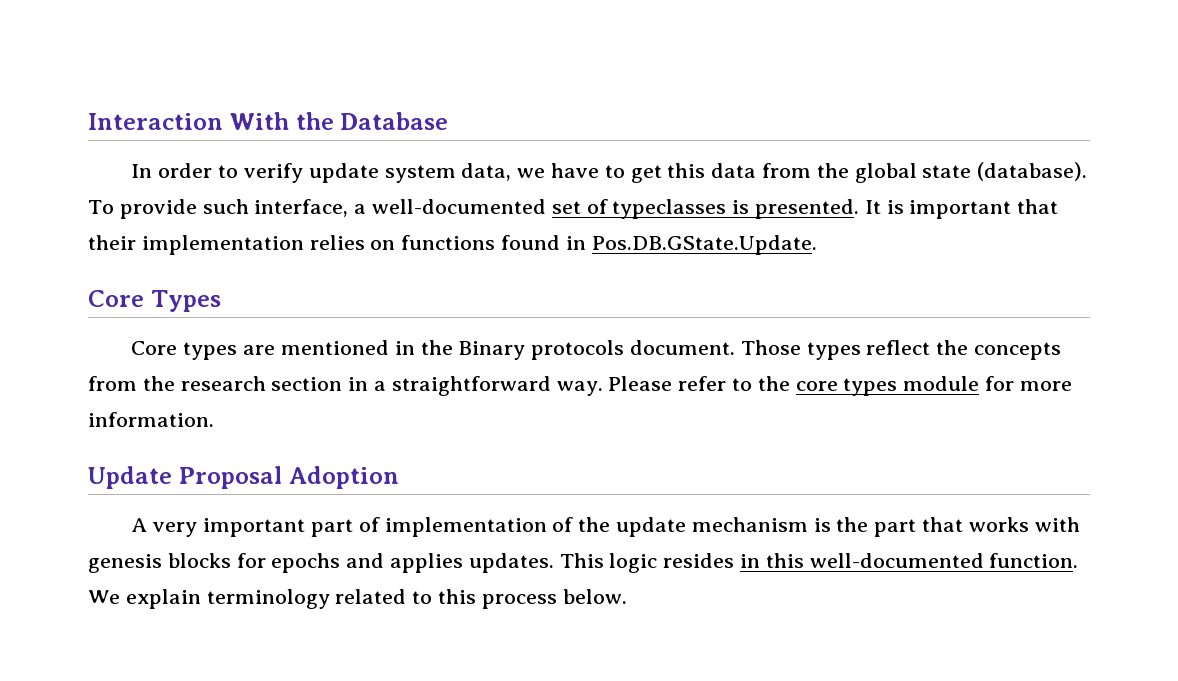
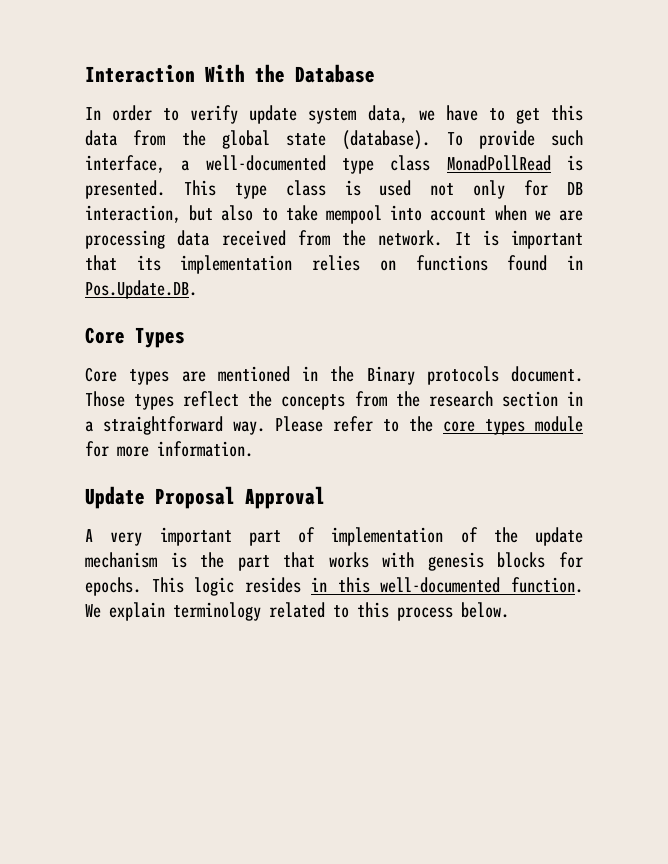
[551,199,860,219] set of typeclasses is presented. -> [342,155,583,174] [85,180,584,199] [85,205,583,224] [85,230,443,249] type class MonadPollRead is presented. This type class is used not only for DB interaction, but also to take mempool into account when we are processing data received from the network.
[88,235,136,250] their -> [136,255,161,271] its
[591,235,817,255] Pos.DB.GState.Update. -> [85,280,197,299] Pos.Update.DB.
[288,466,399,489] Adoption -> [245,486,325,509] Approval
[271,553,554,573] epochs and applies updates. -> [85,577,141,596] epochs.

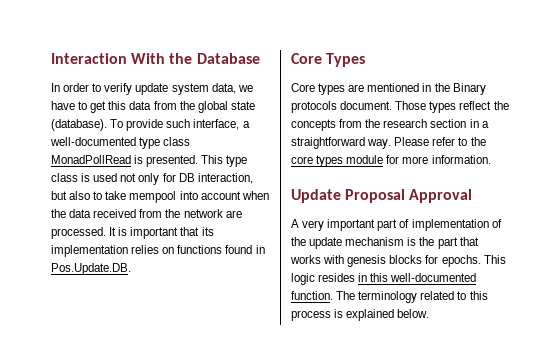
[534,210,583,221] [85,230,165,249] we are processing -> [51,209,66,218] the
[378,230,443,246] network. -> [183,209,242,218] [51,227,106,239] network are processed.
[85,602,165,621] We explain -> [336,291,356,300] The
(453, 614) none -> [334,309,395,321] is explained

